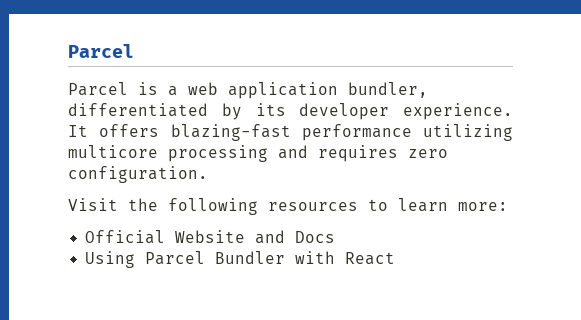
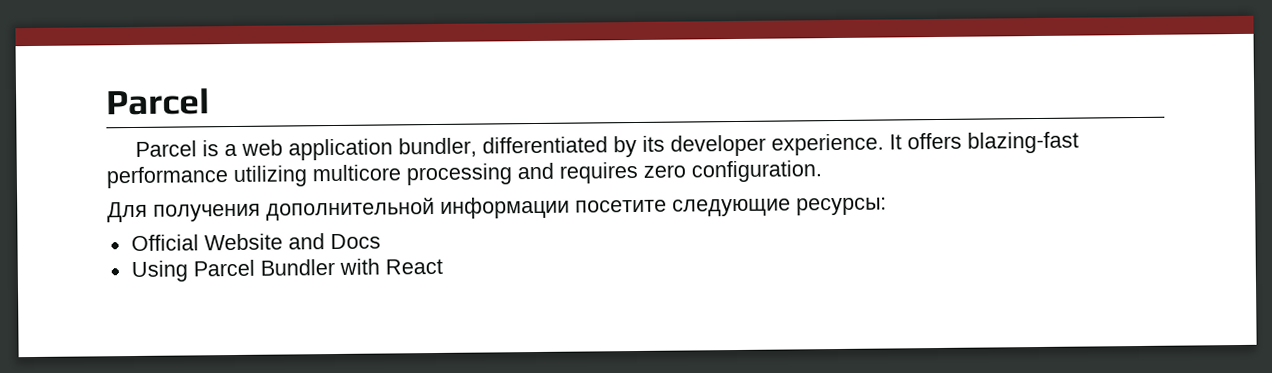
[68,198,508,215] Visit the following resources to learn more: -> [107,196,887,223] Для получения дополнительной информации посетите следующие ресурсы:

